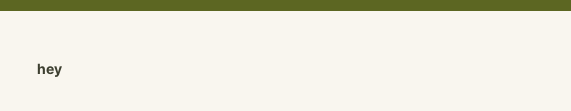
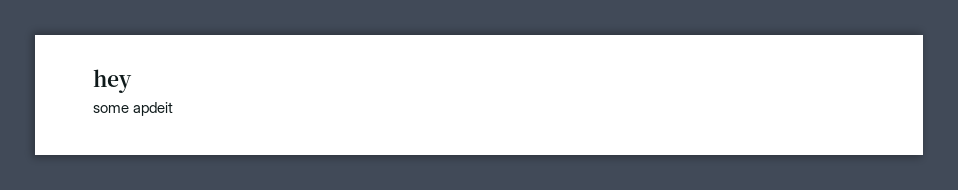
(62, 70) none -> [93,102,174,116] // some apdeit

